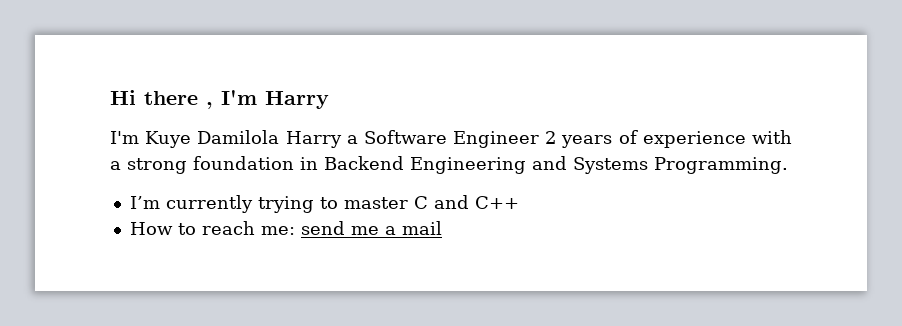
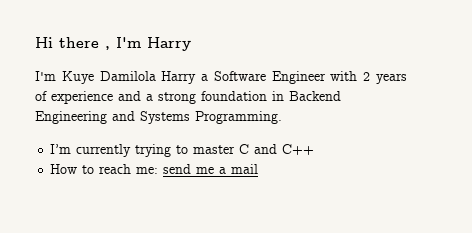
(540, 139) none -> [330,71,358,81] with
[752,130,792,144] with -> [118,91,141,101] and

